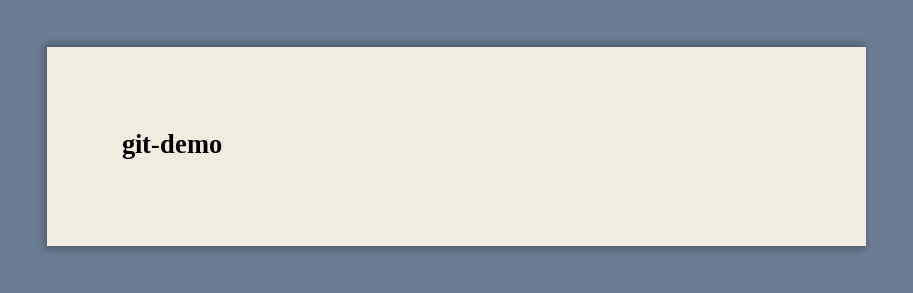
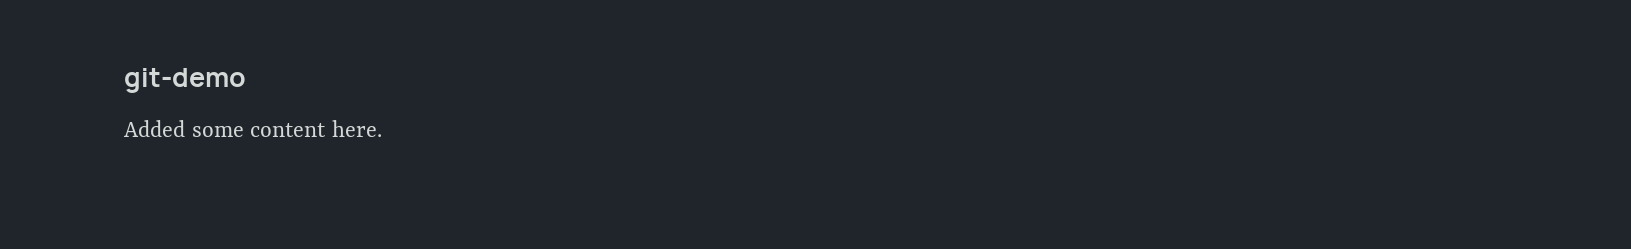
(222, 146) none -> [124,120,382,137] // Added some content here.

